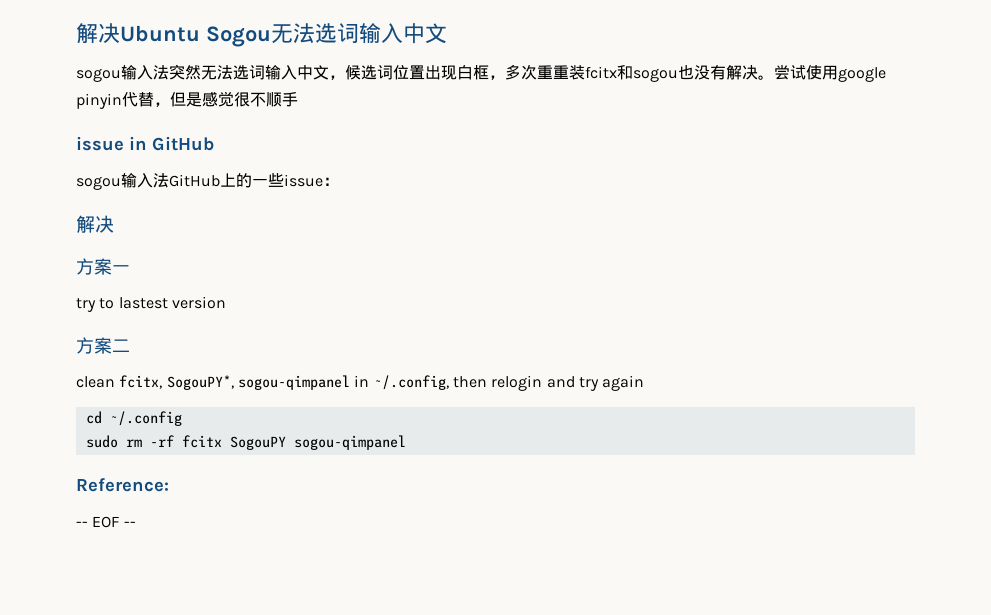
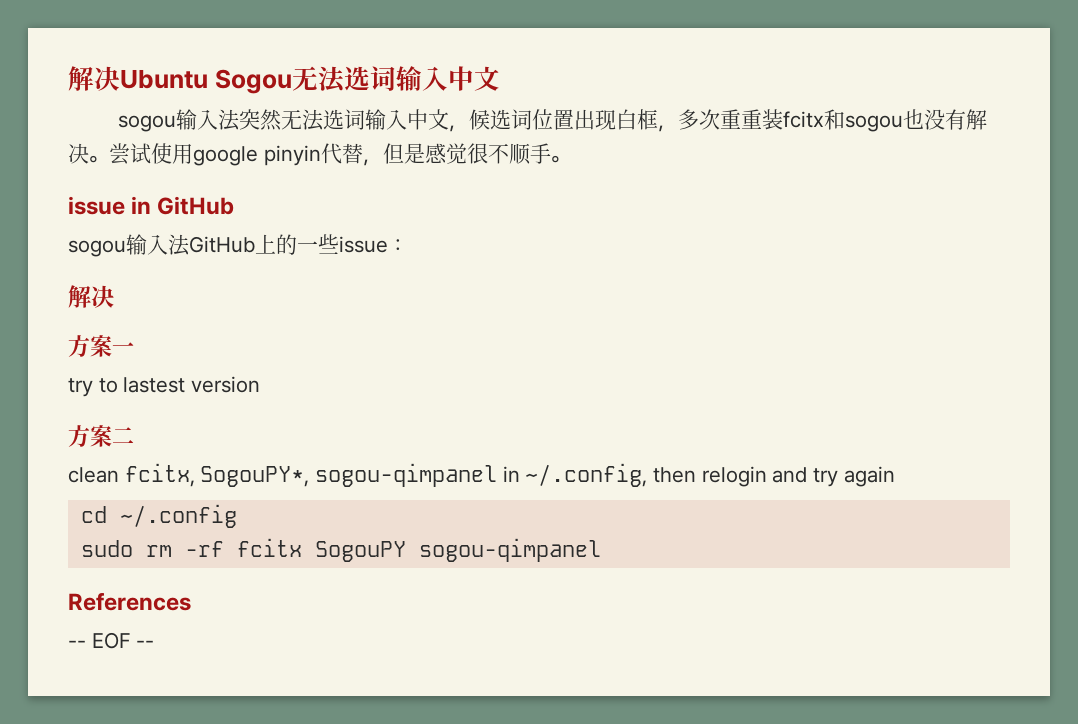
(298, 99) none -> [550,155,571,163] 。
[76,478,169,492] Reference: -> [68,592,191,611] References

